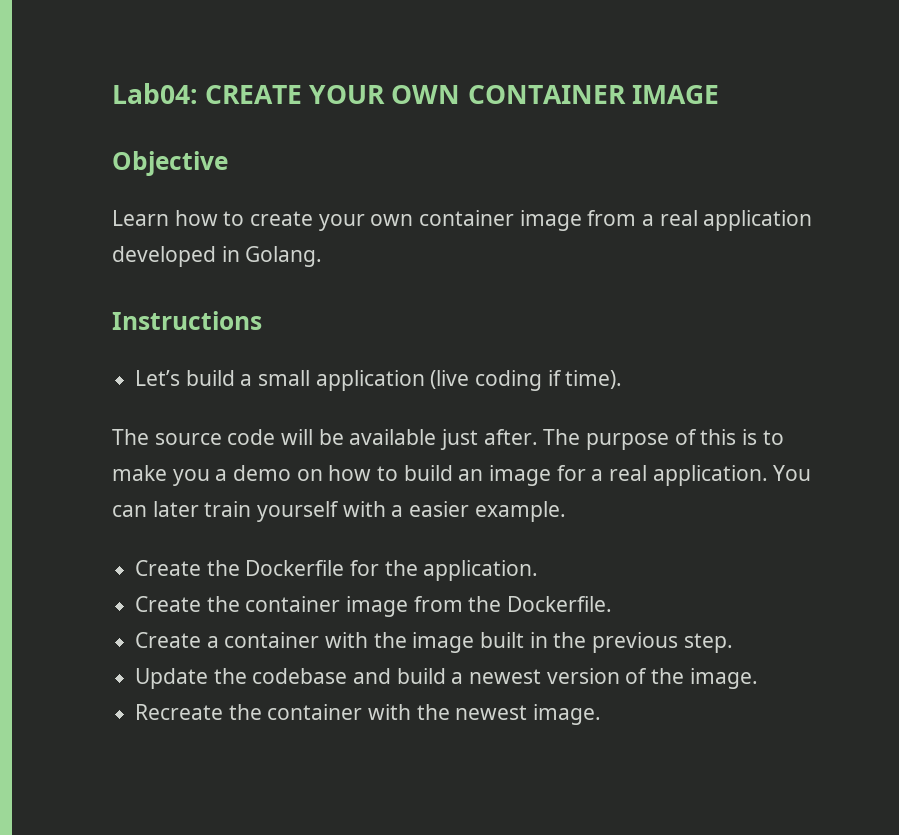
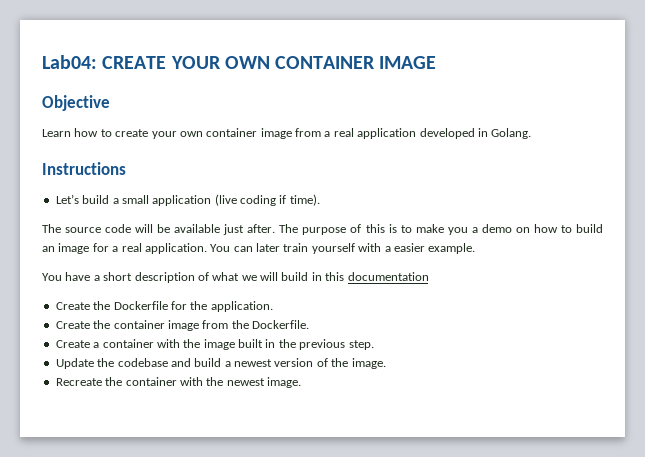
(566, 511) none -> [42,272,429,283] // You have a short description of what we will build in this documentation

